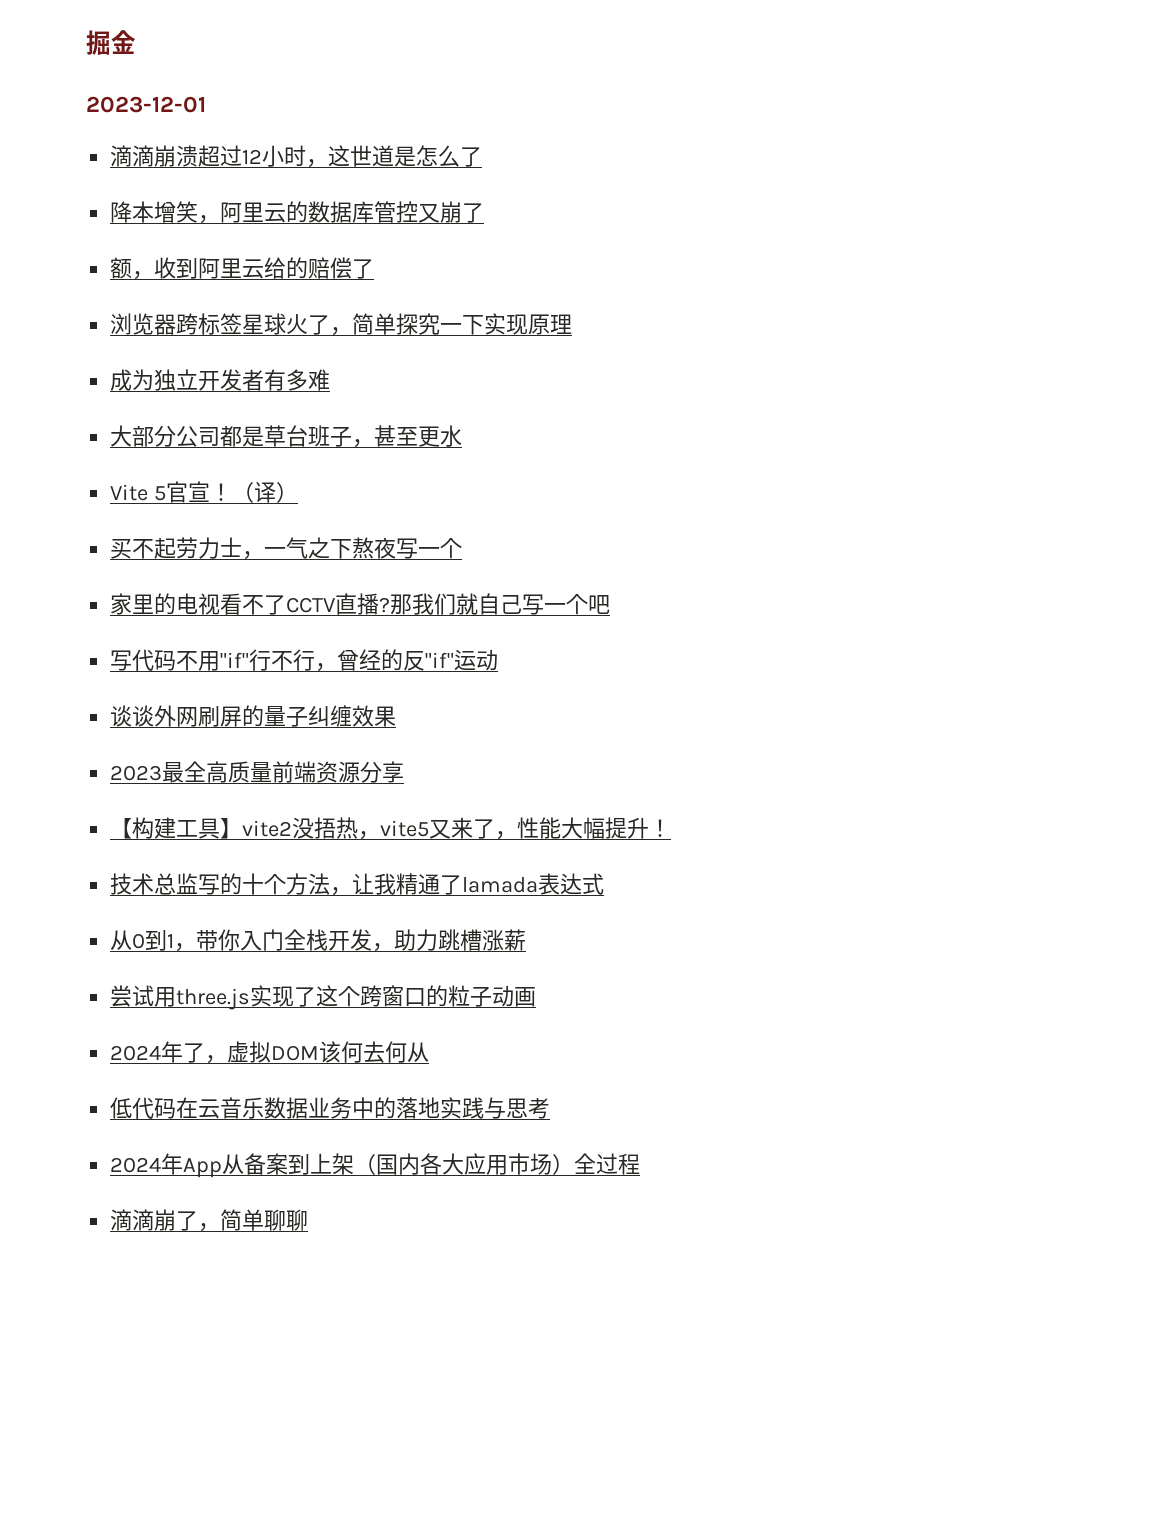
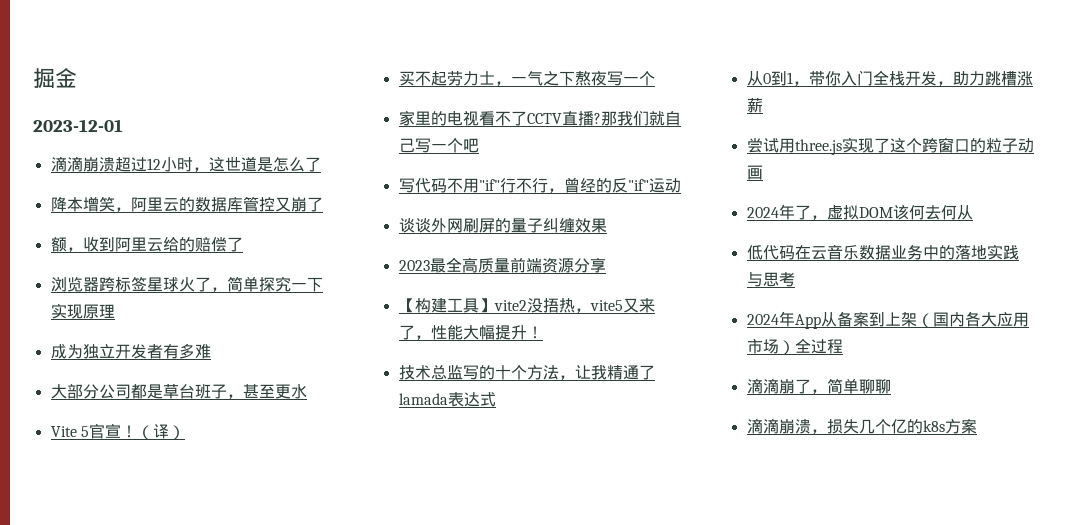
(309, 1220) none -> [746,418,977,434] // 滴滴崩溃，损失几个亿的k8s方案

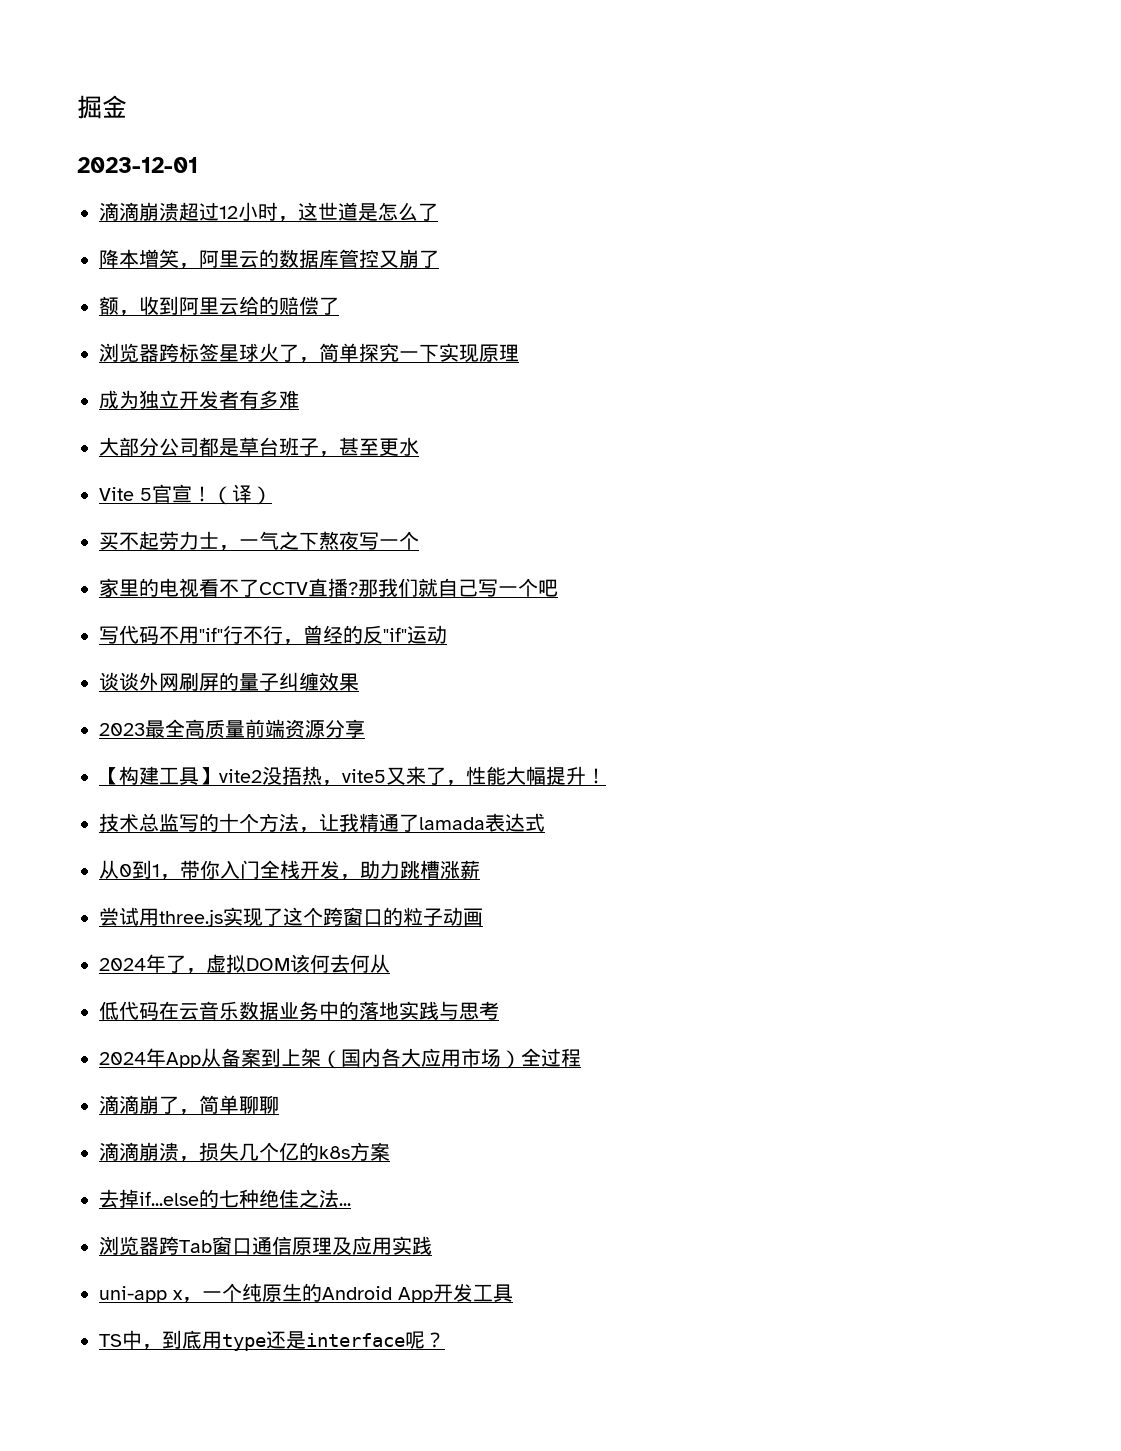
(977, 426) none -> [99,1189,351,1208] [99,1236,432,1255] [99,1283,513,1303] [99,1330,445,1351] // 去掉if...else的七种绝佳之法... // 浏览器跨Tab窗口通信原理及应用实践 // uni-app x，一个纯原生的Android App开发工具 // TS中，到底用type还是interface呢？

